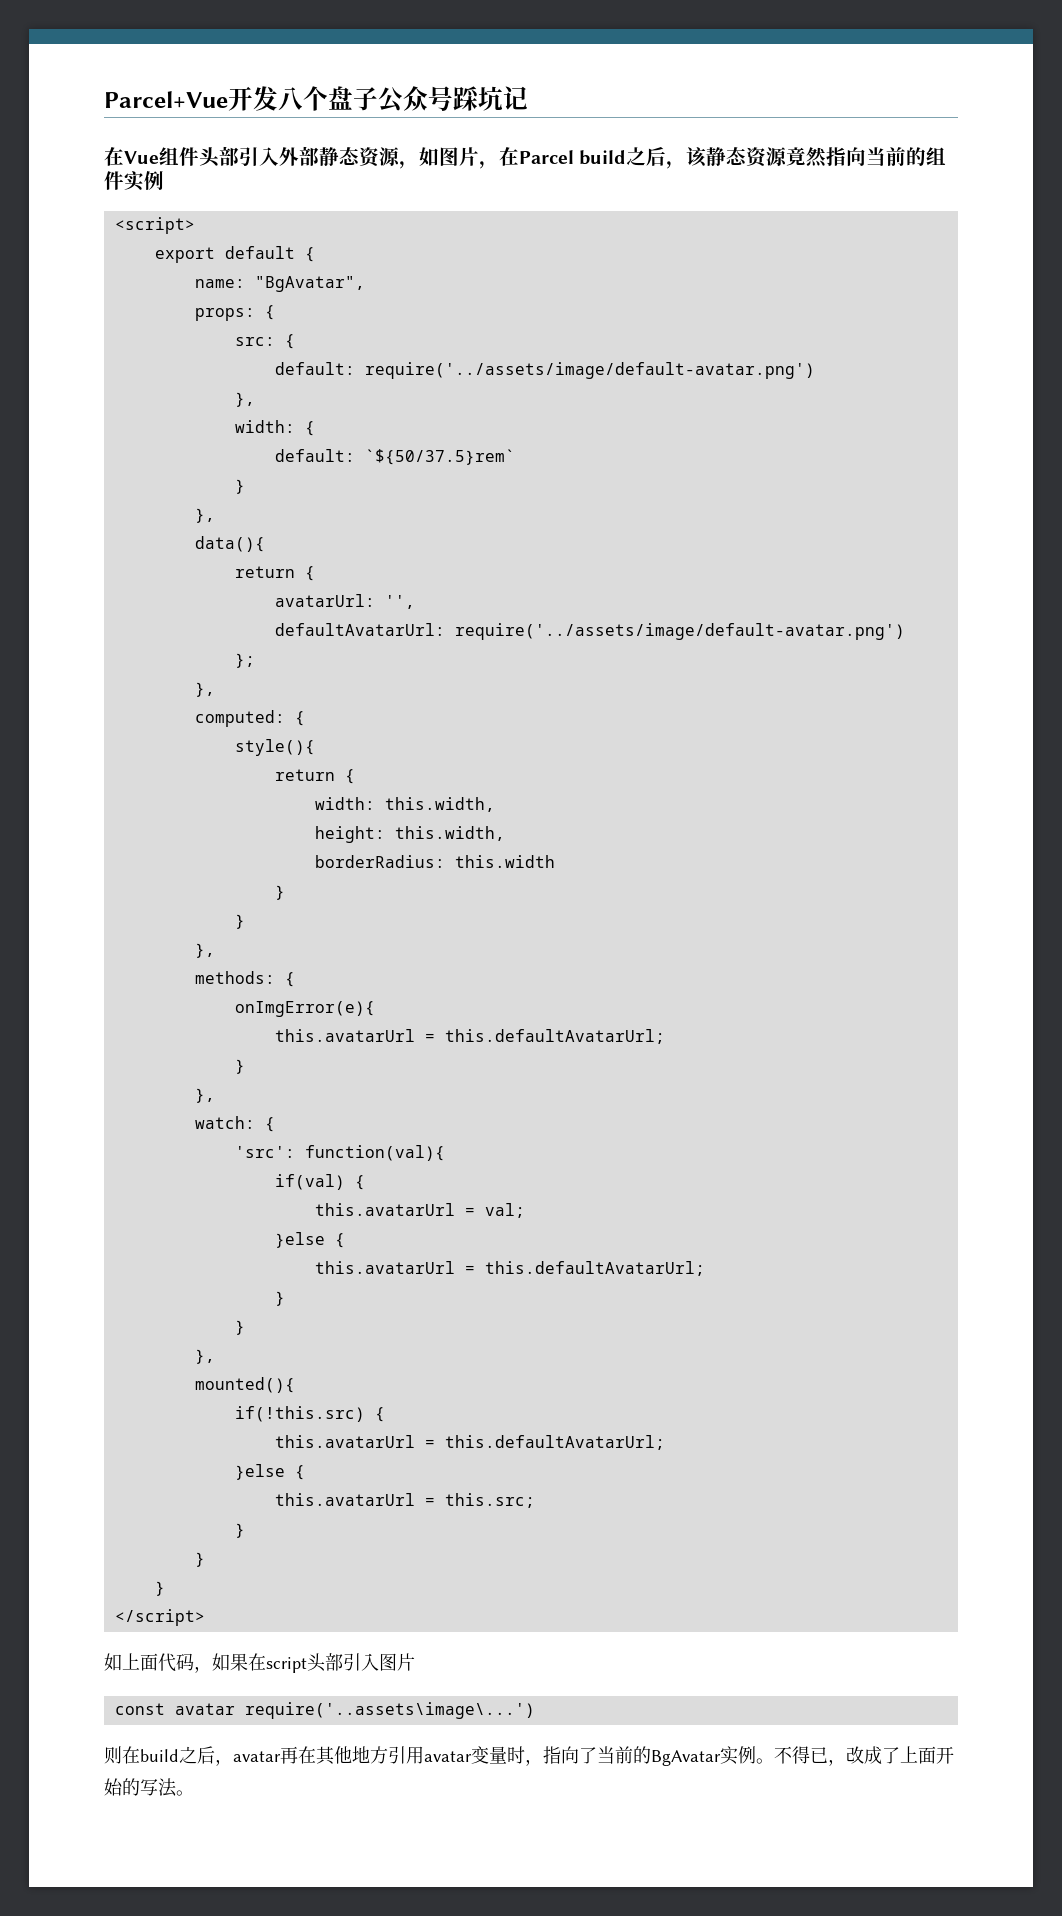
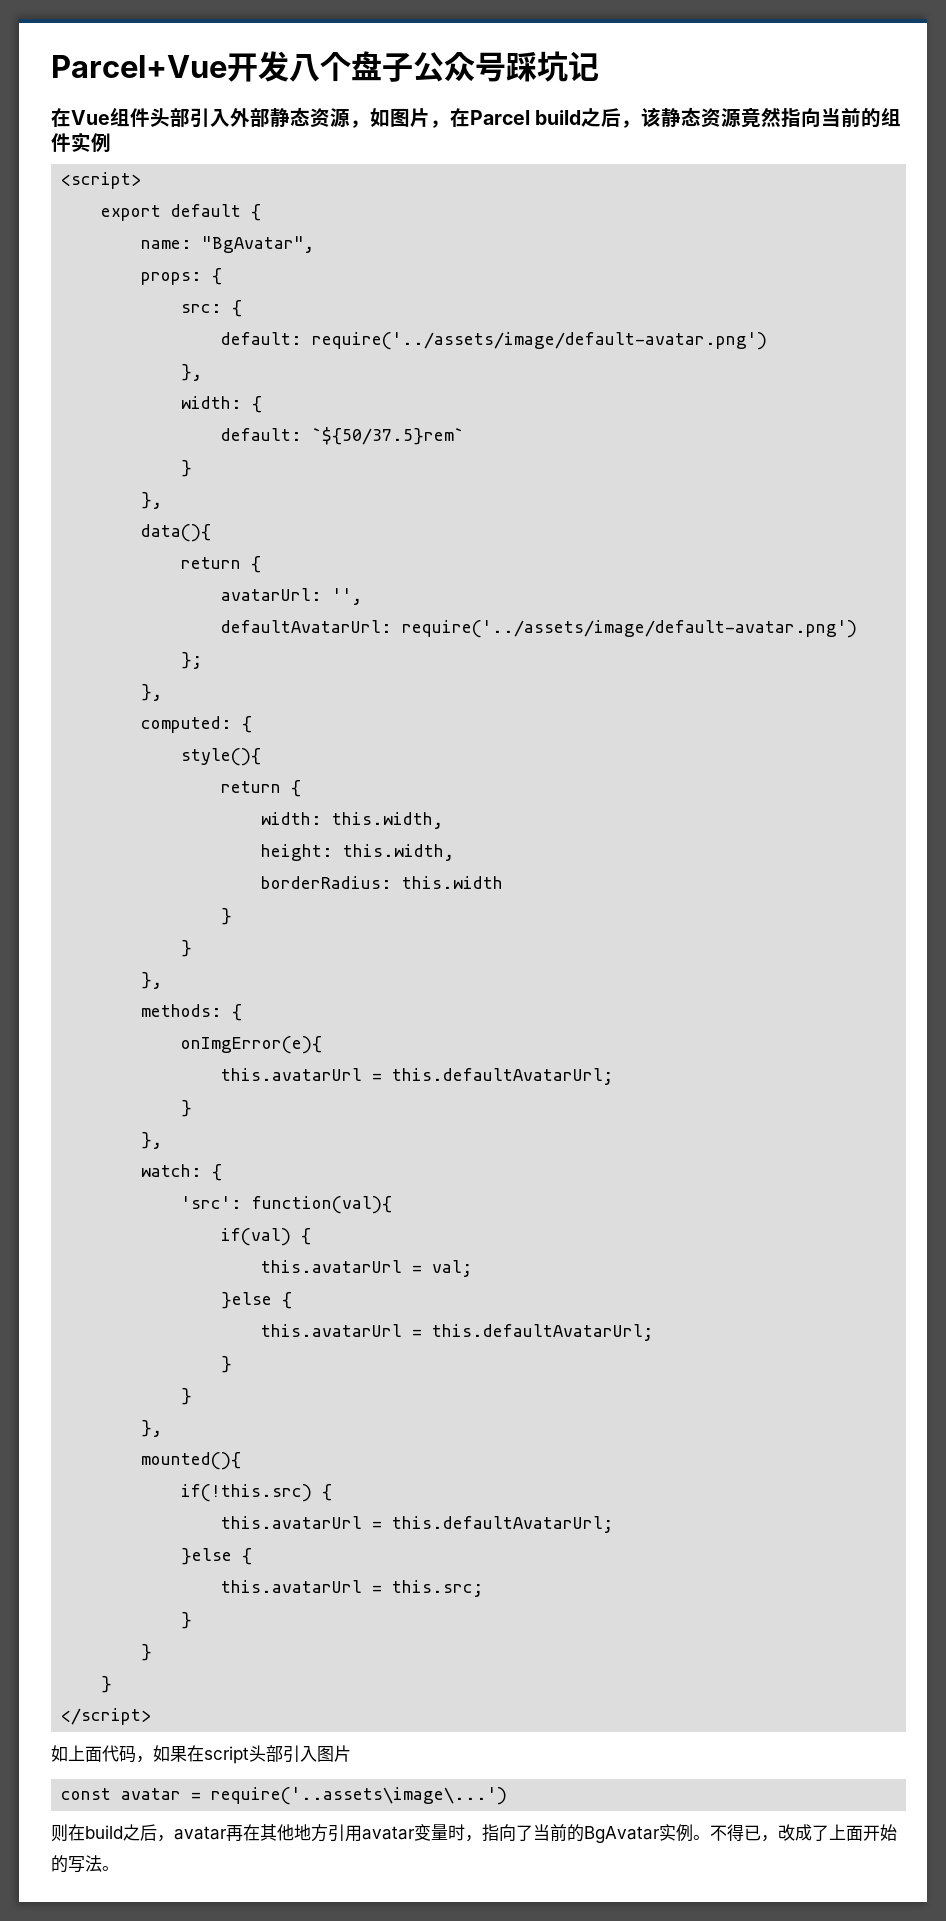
(235, 1709) none -> [191,1792,202,1800] =

